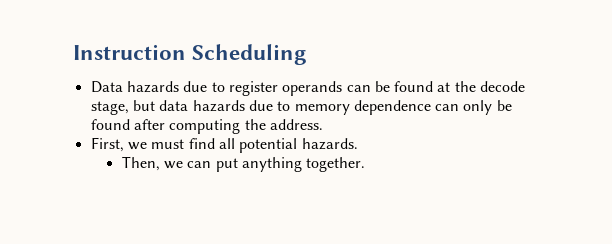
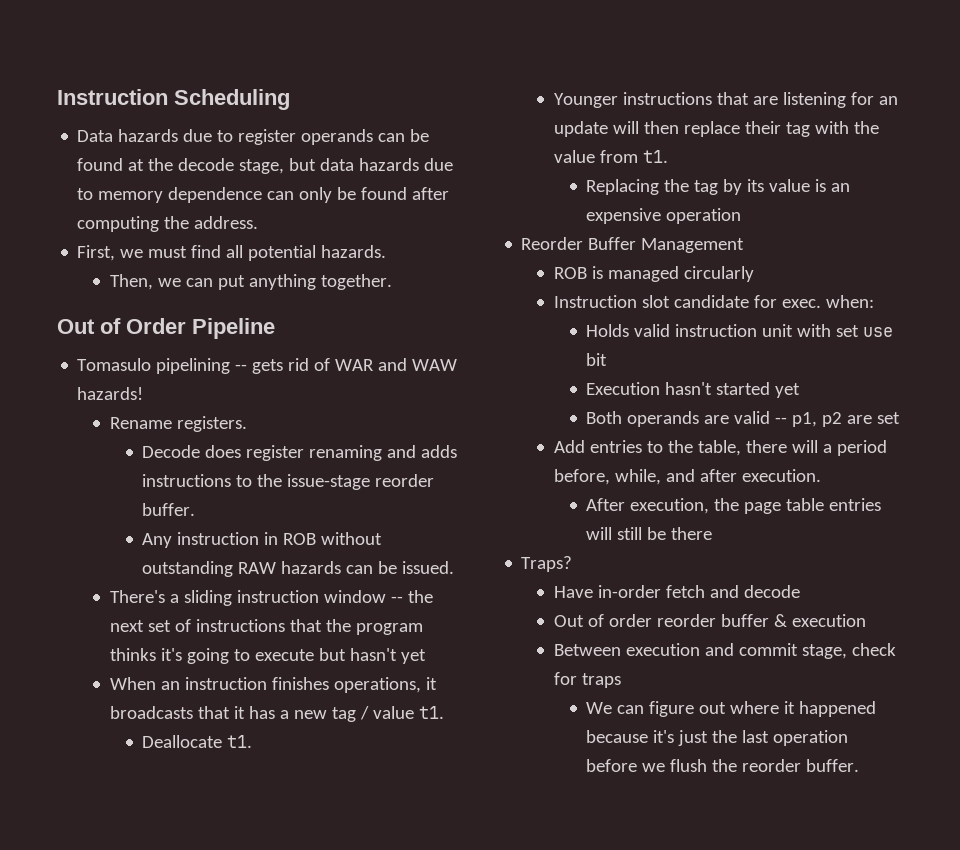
(366, 164) none -> [57,318,275,339] [77,358,458,374] [77,387,144,400] [109,416,247,432] [142,445,458,461] [142,474,435,490] [142,503,196,516] [142,532,383,548] [142,561,455,577] [109,590,433,606] [109,619,423,635] [109,648,426,664] [109,677,437,693] [109,706,444,722] [142,735,253,748] [553,92,898,108] [553,121,879,137] [553,150,668,163] [586,179,851,195] [586,208,742,224] [521,237,745,253] [553,266,754,282] [553,295,874,308] [586,324,894,337] [586,353,608,366] [586,382,801,398] [586,411,901,427] [553,440,887,456] [553,469,821,485] [586,498,882,514] [586,527,713,540] [521,556,573,572] [553,585,800,598] [553,614,866,627] [553,643,896,659] [553,672,621,688] [586,701,877,717] [586,730,849,746] [586,759,860,772] // Out of Order Pipeline // Tomasulo pipelining -- gets rid of WAR and WAW hazards! // Rename registers. // Decode does register renaming and adds instructions to the issue-stage reorder buffer. // Any instruction in ROB without outstanding RAW hazards can be issued. // There's a sliding instruction window -- the next set of instructions that the program thinks it's going to execute but hasn't yet // When an instruction finishes operations, it broadcasts that it has a new tag / value t1. // Deallocate t1. // Younger instructions that are listening for an update will then replace their tag with the value from t1. // Replacing the tag by its value is an expensive operation // Reorder Buffer Management // ROB is managed circularly // Instruction slot candidate for exec. when: // Holds valid instruction unit with set use bit // Execution hasn't started yet // Both operands are valid -- p1, p2 are set // Add entries to the table, there will a period before, while, and after execution. // After execution, the page table entries will still be there // Traps? // Have in-order fetch and decode // Out of order reorder buffer & execution // Between execution and commit stage, check for traps // We can figure out where it happened because it's just the last operation before we flush the reorder buffer.

